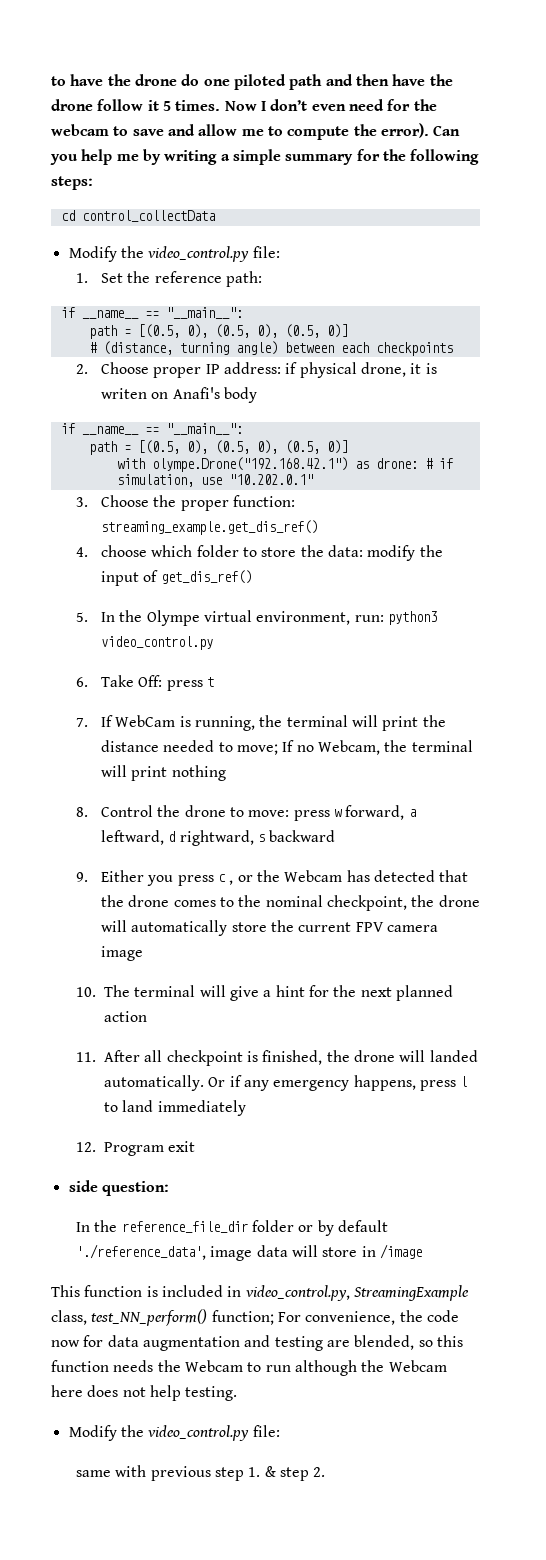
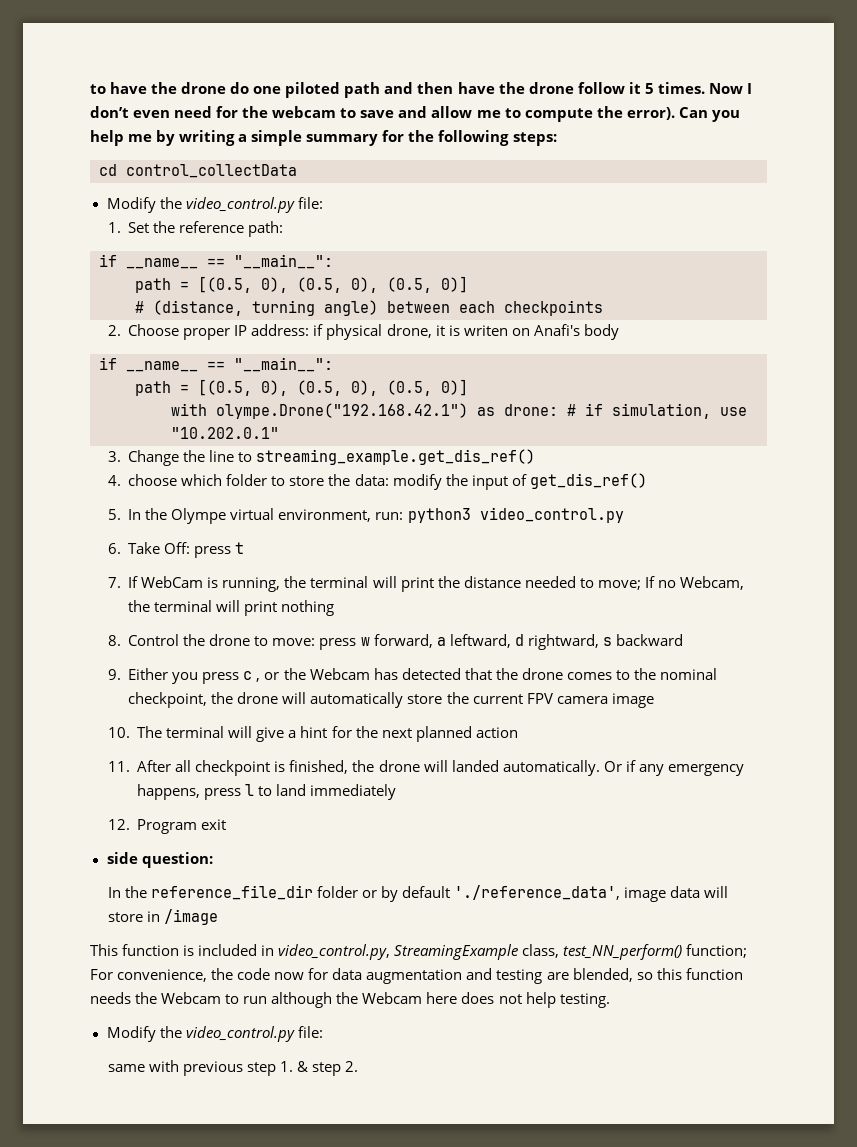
[100,495,295,511] Choose the proper function: -> [128,450,253,466] Change the line to

